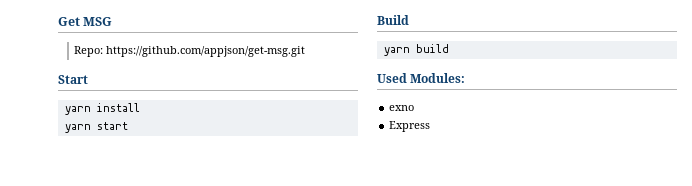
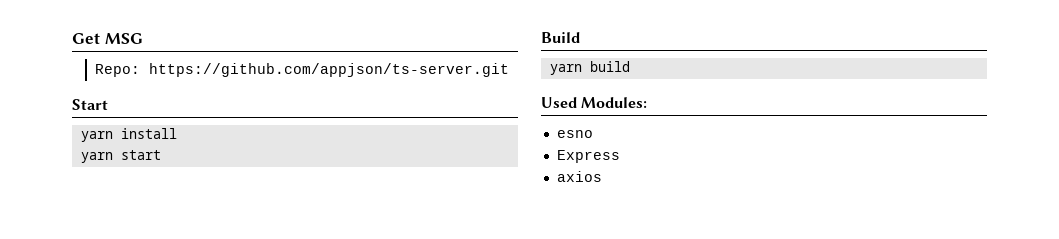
[106,46,306,57] https://github.com/appjson/get-msg.git -> [148,63,509,77] https://github.com/appjson/ts-server.git
[389,105,415,111] exno -> [556,130,593,138] esno
(431, 126) none -> [556,171,602,182] // axios

